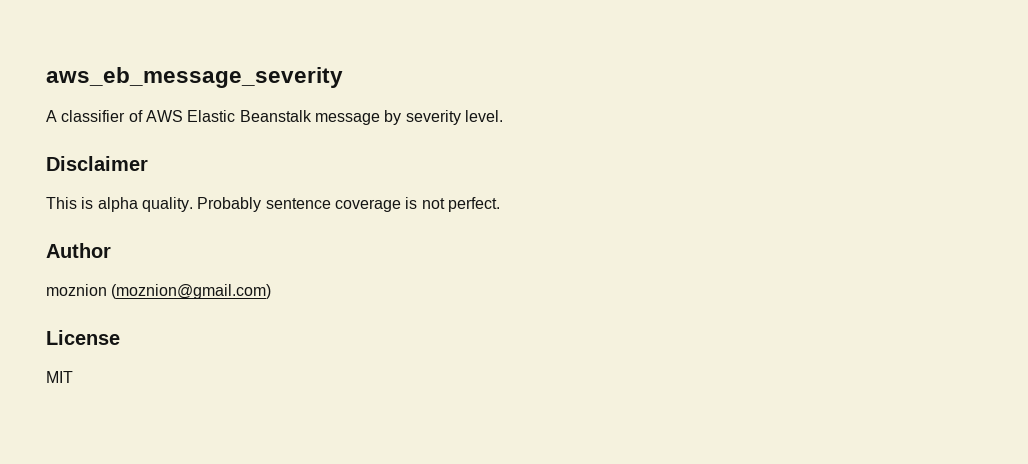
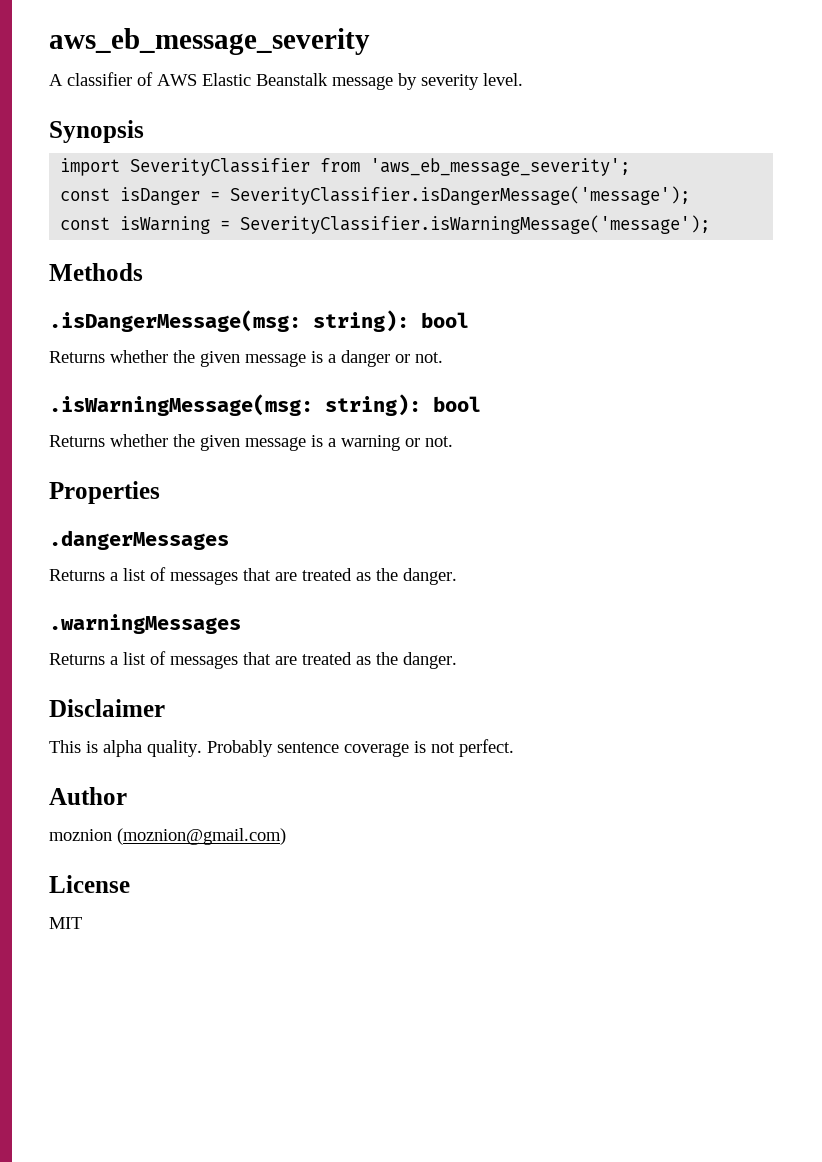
(503, 116) none -> [49,120,144,143] [60,158,631,176] [60,186,691,205] [60,215,711,234] [49,263,143,281] [49,310,469,332] [49,350,443,367] [49,394,481,416] [49,434,453,451] [49,481,160,504] [49,530,229,550] [49,567,457,585] [49,614,241,634] [49,651,457,669] // Synopsis // import SeverityClassifier from 'aws_eb_message_severity'; // const isDanger = SeverityClassifier.isDangerMessage('message'); // const isWarning = SeverityClassifier.isWarningMessage('message'); // Methods // .isDangerMessage(msg: string): bool // Returns whether the given message is a danger or not. // .isWarningMessage(msg: string): bool // Returns whether the given message is a warning or not. // Properties // .dangerMessages // Returns a list of messages that are treated as the danger. // .warningMessages // Returns a list of messages that are treated as the danger.

